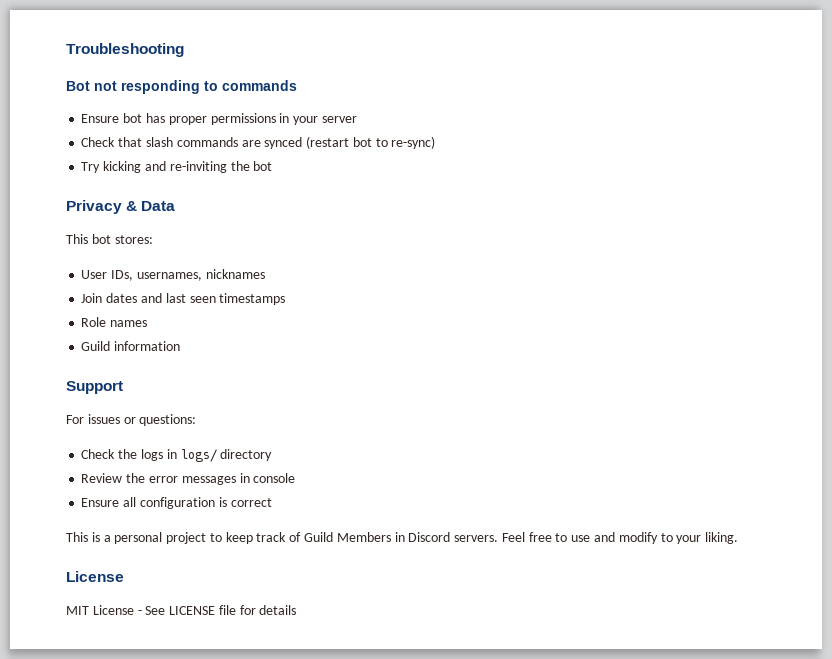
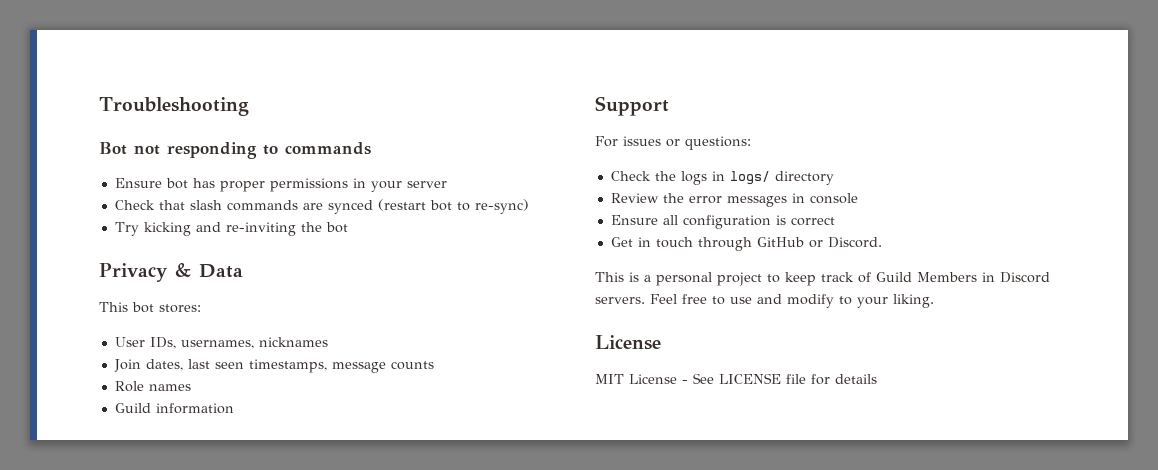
[106,293,286,305] dates and last seen timestamps -> [145,359,434,373] dates, last seen timestamps, message counts
(272, 502) none -> [610,237,882,251] // Get in touch through GitHub or Discord.

